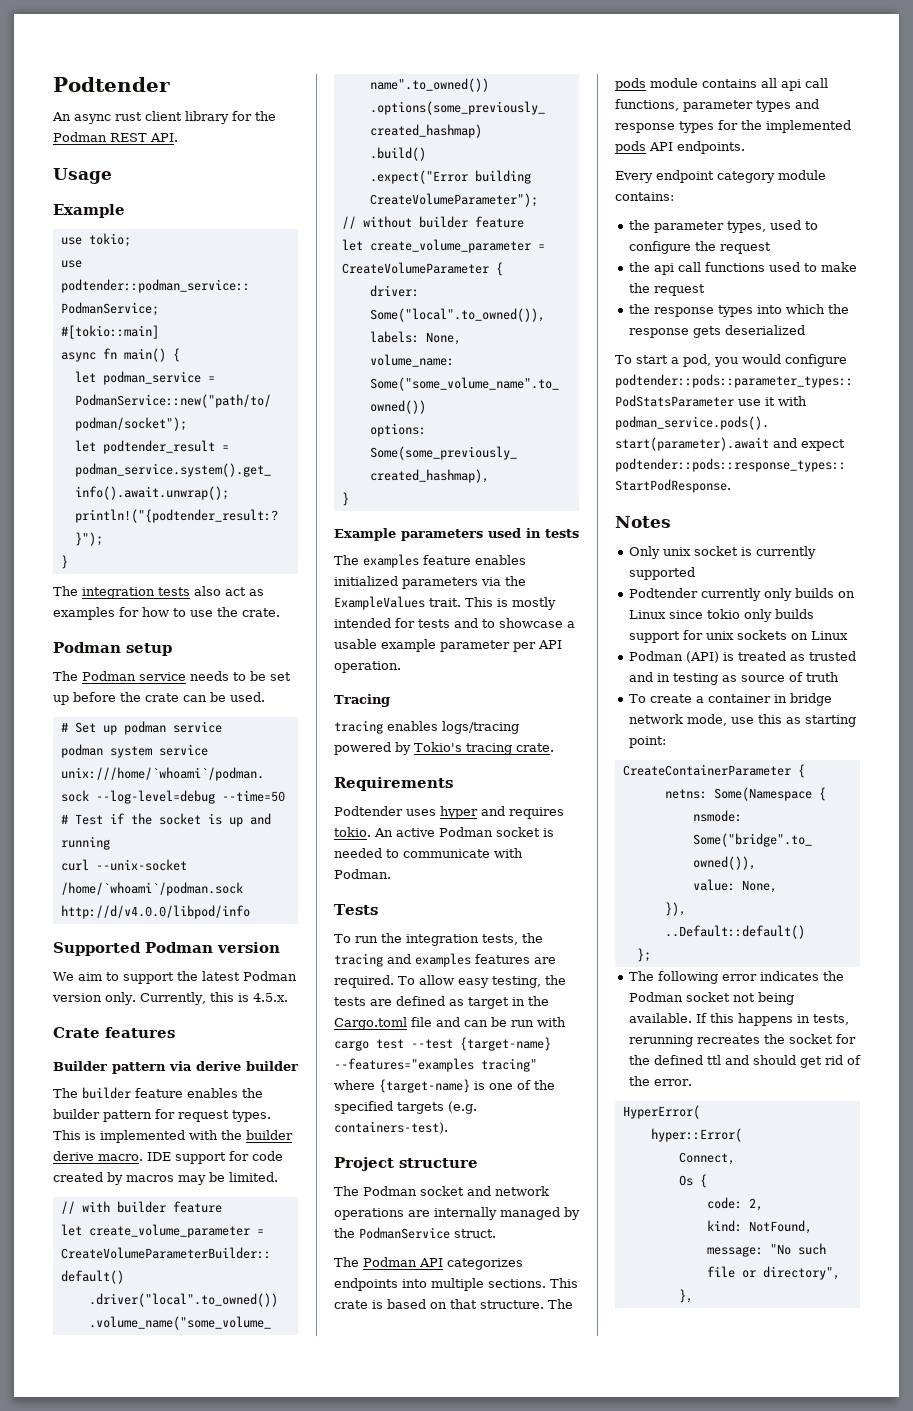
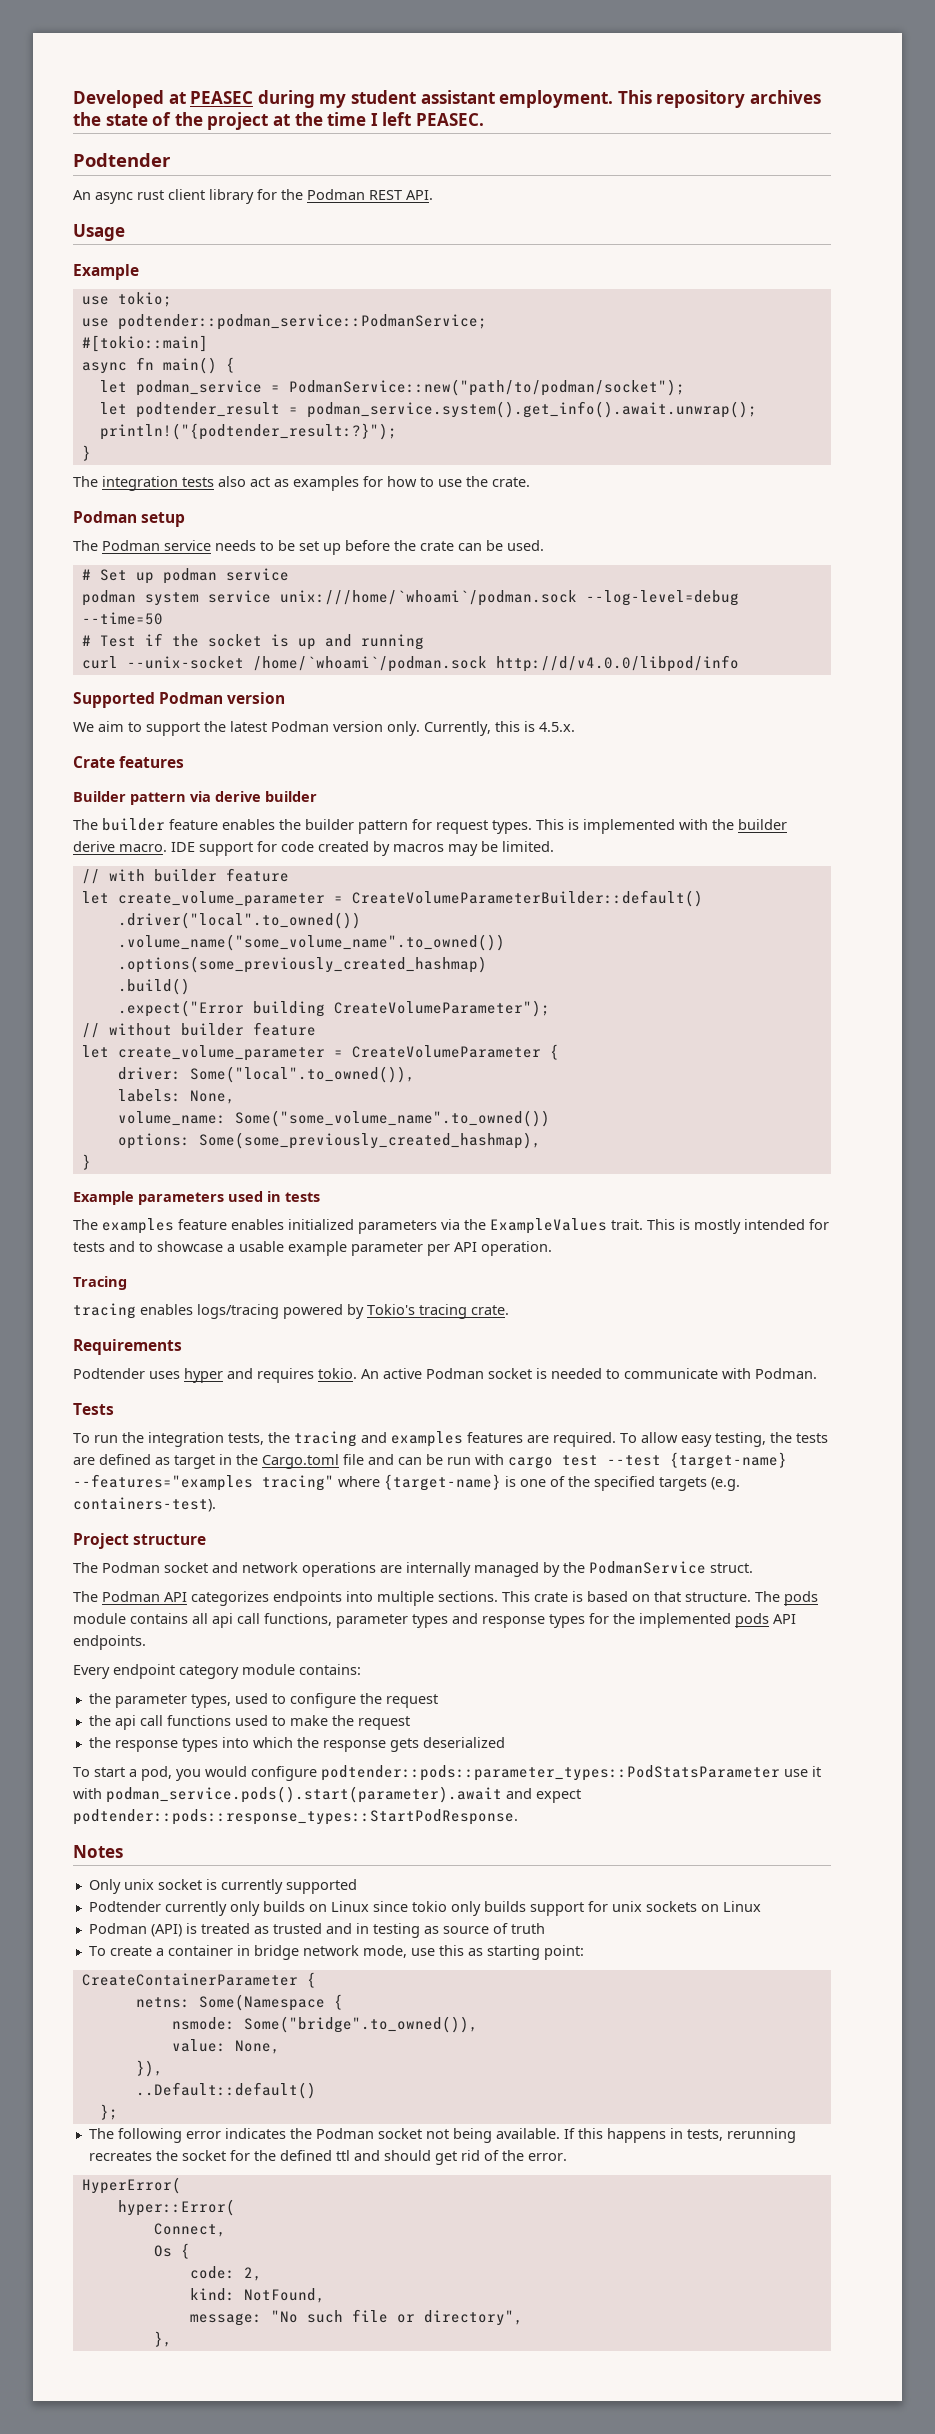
(53, 84) none -> [73,90,821,108] [73,112,484,130] Developed at PEASEC during my student assistant employment. This repository archives the state of the project at the time I left PEASEC. //

